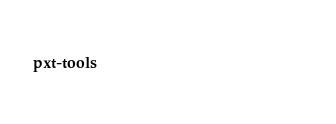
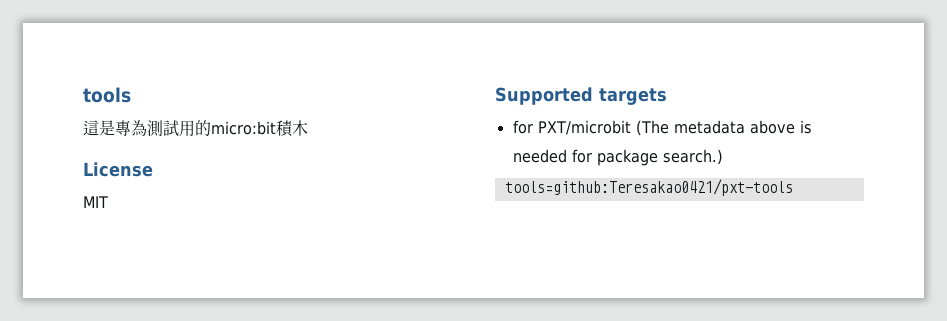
[33,57,97,72] pxt-tools -> [83,87,131,103] [83,120,308,137] [83,162,153,177] [83,196,108,208] [495,87,667,105] [512,120,812,136] [512,149,723,166] [504,179,793,196] tools // 這是專為測試用的micro:bit積木 // License // MIT // Supported targets // for PXT/microbit (The metadata above is needed for package search.) // tools=github:Teresakao0421/pxt-tools

